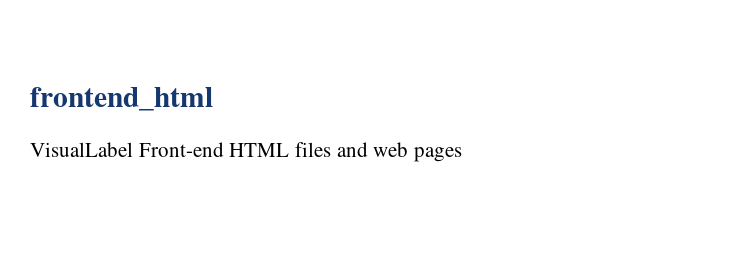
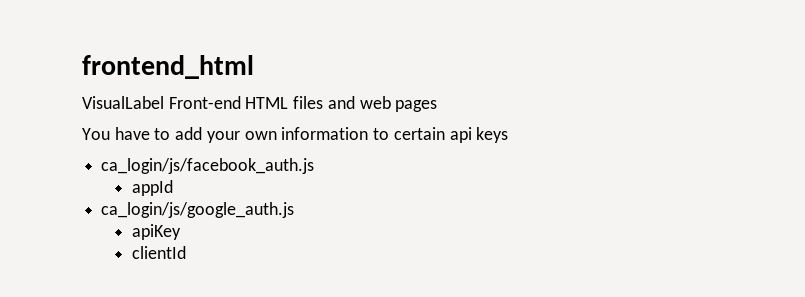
(463, 154) none -> [82,127,509,143] [101,158,315,174] [132,180,174,196] [101,202,295,218] [132,224,182,240] [132,246,187,259] // You have to add your own information to certain api keys // ca_login/js/facebook_auth.js // appId // ca_login/js/google_auth.js // apiKey // clientId

